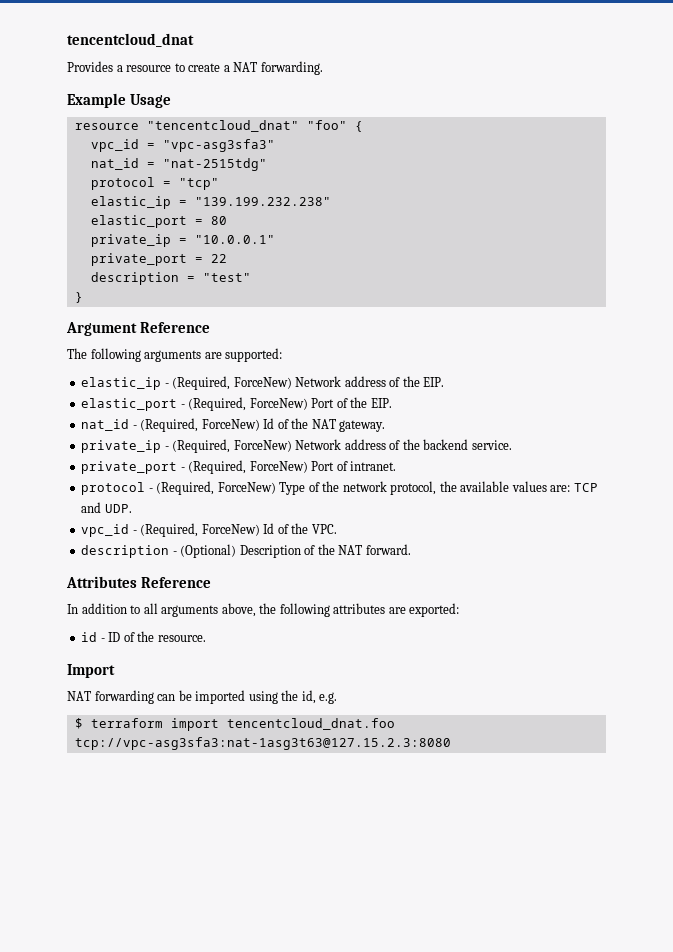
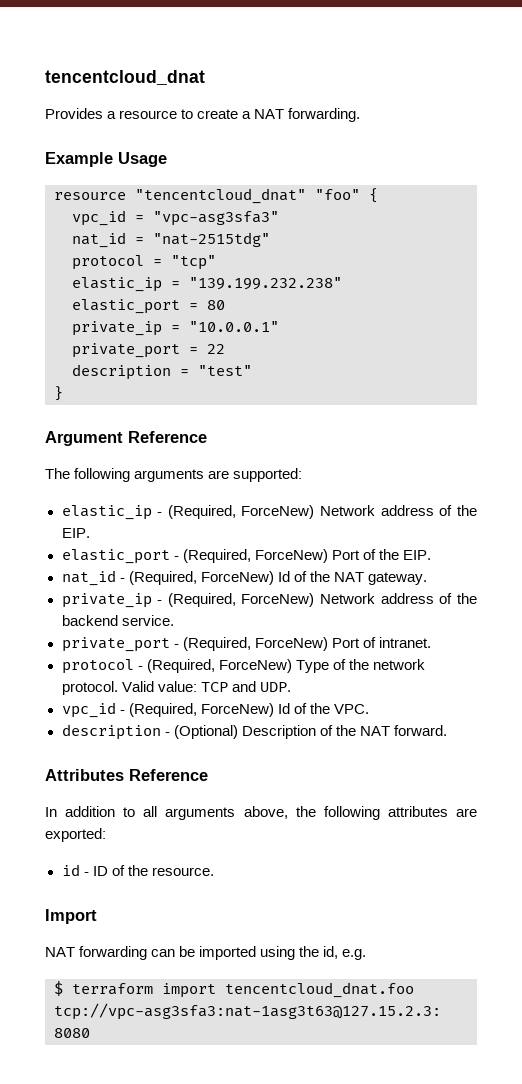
[390,481,571,495] protocol, the available values are: -> [61,681,197,695] protocol. Valid value:

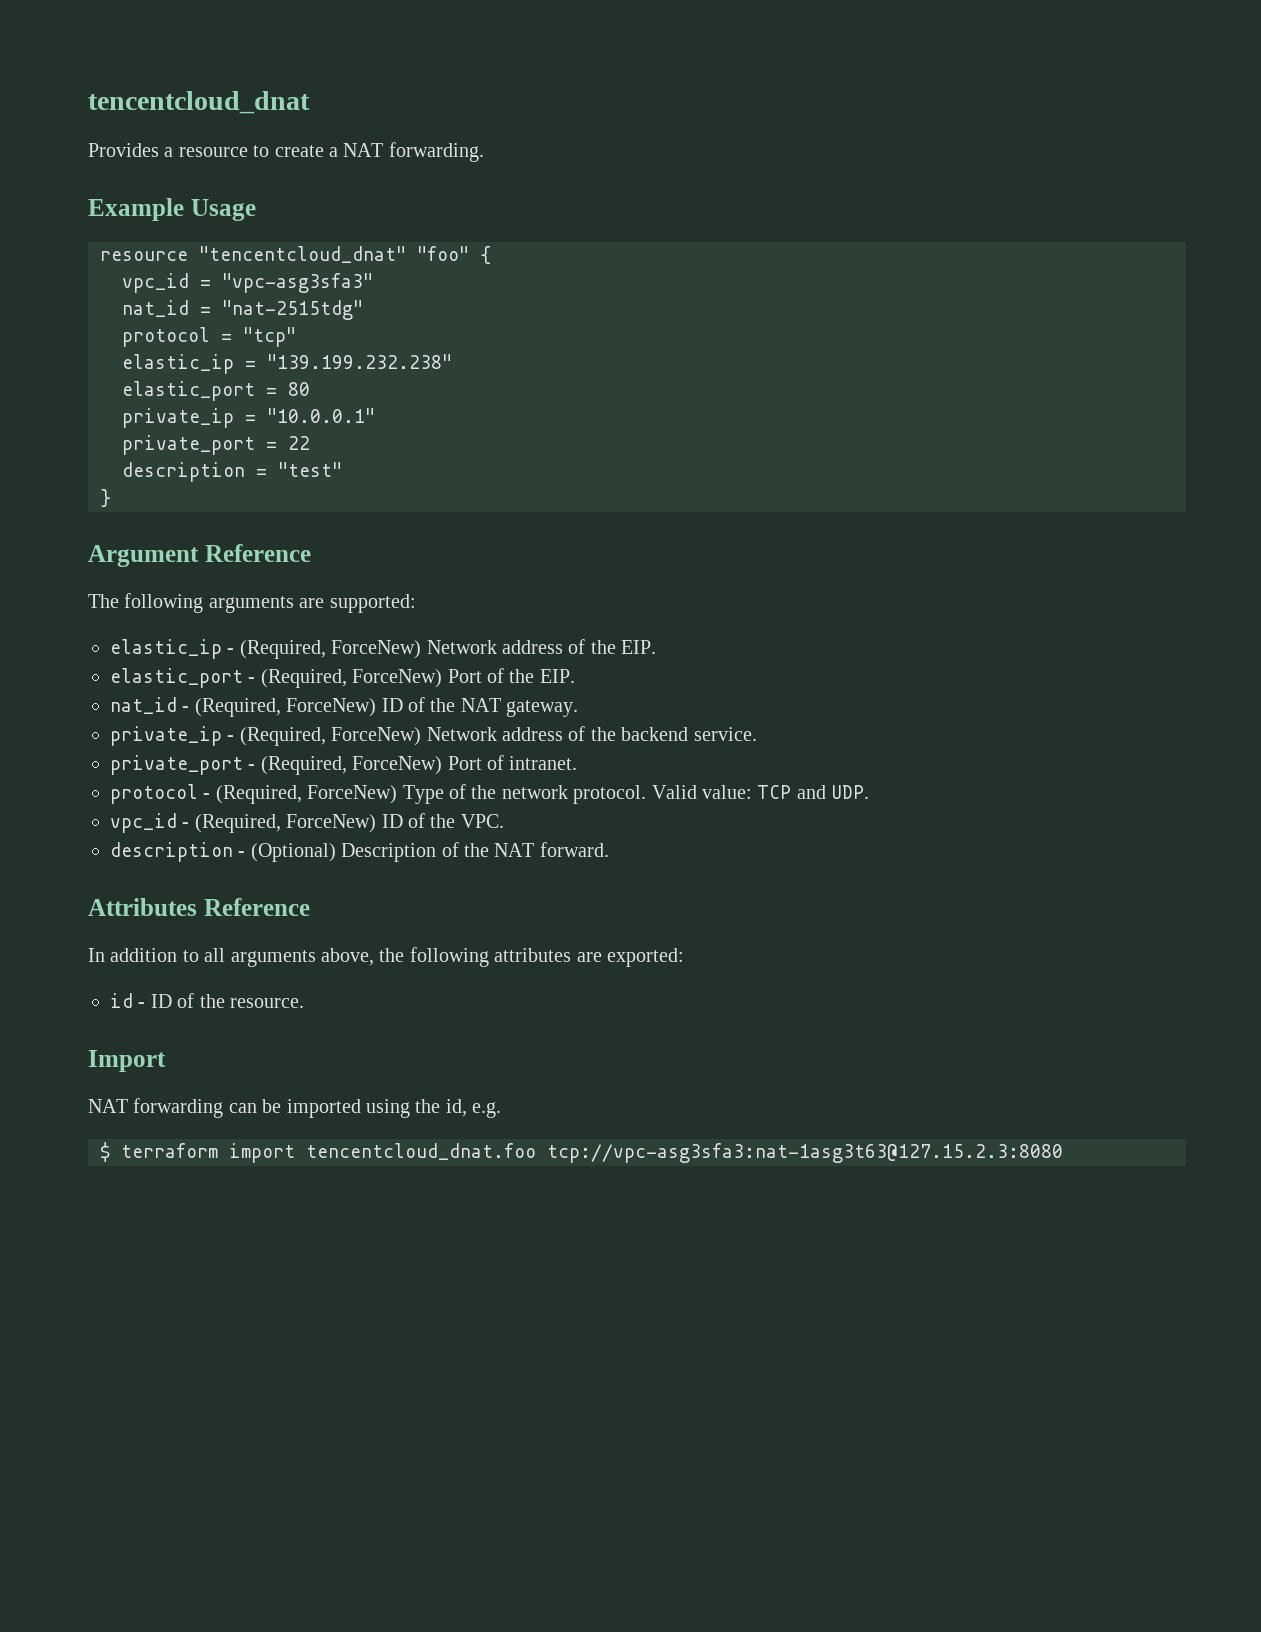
[277,571,290,582] Id -> [381,698,403,712] ID
[277,703,290,714] Id -> [381,814,403,828] ID

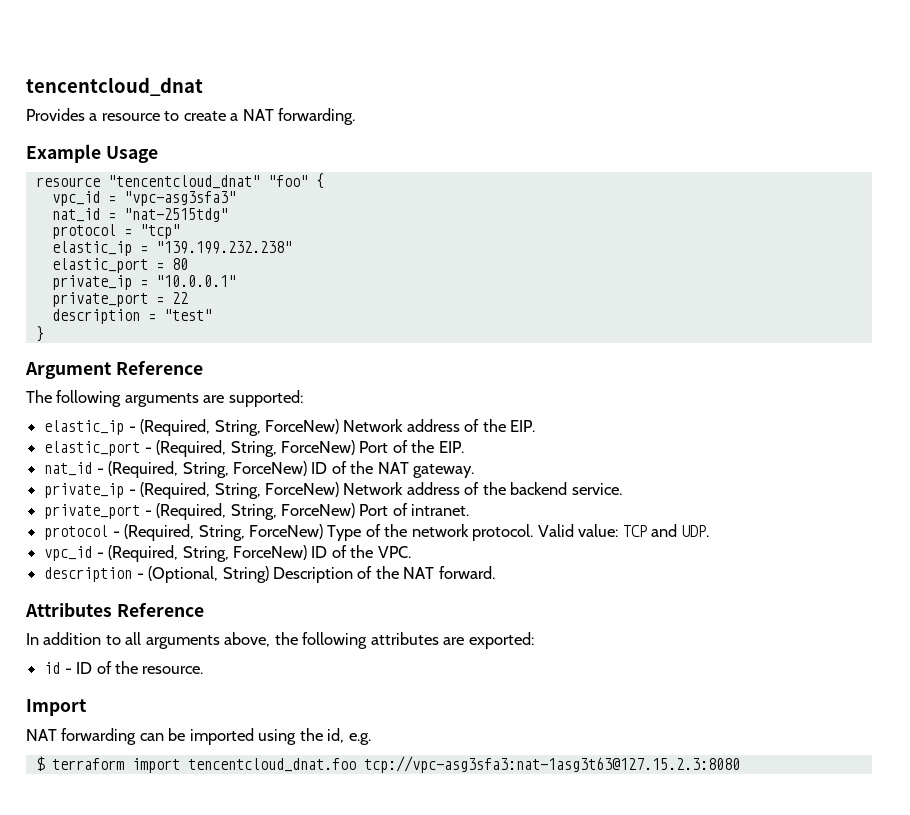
(326, 649) none -> [214,420,261,436] String,
(347, 678) none -> [230,441,277,457] String,
(281, 707) none -> [182,462,229,478] String,
(326, 736) none -> [214,483,261,499] String,
(347, 765) none -> [230,504,277,520] String,
(302, 794) none -> [198,525,245,541] String,
(281, 823) none -> [182,546,229,562] String,
[250,843,336,862] (Optional) -> [148,566,269,583] (Optional, String)

